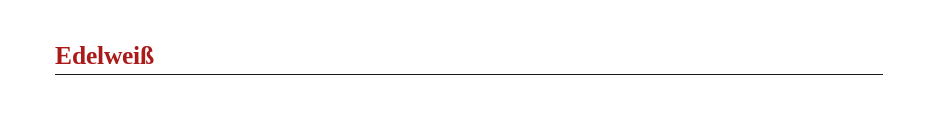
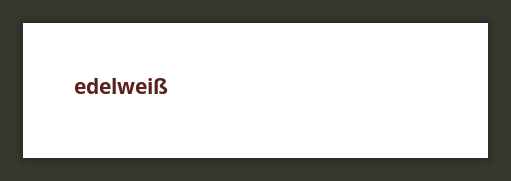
[55,46,154,64] Edelweiß -> [74,78,168,94] edelweiß

